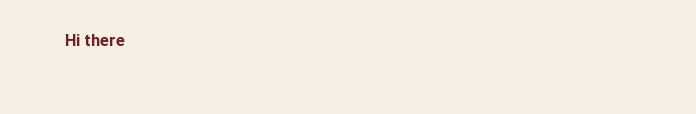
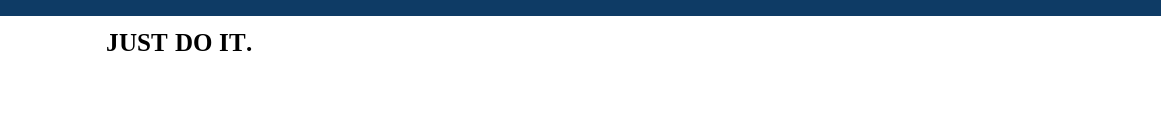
[65,34,126,46] Hi there -> [106,34,252,51] JUST DO IT.

